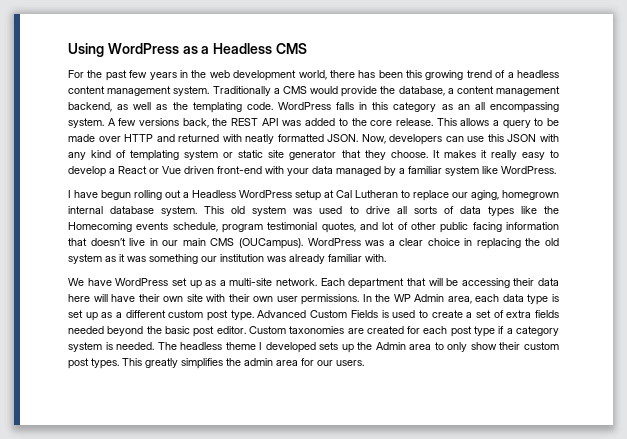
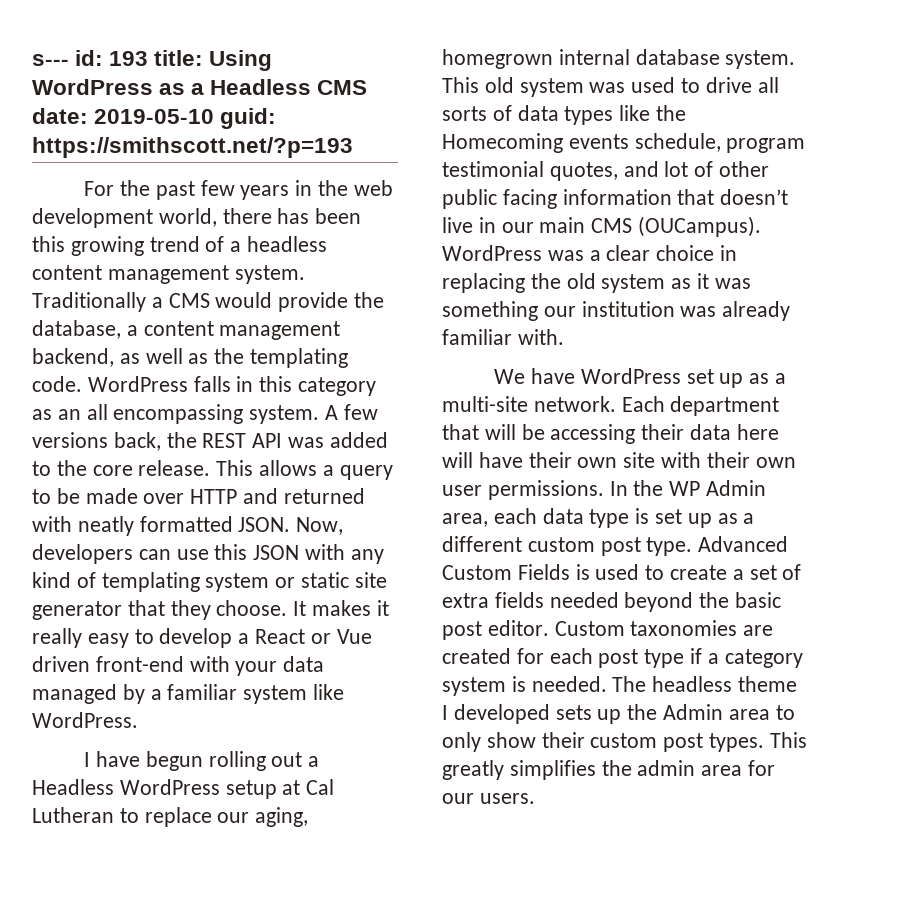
(68, 50) none -> [32,50,204,66] s--- id: 193 title:
(307, 48) none -> [32,108,277,129] [32,137,353,158] date: 2019-05-10 guid: https://smithscott.net/?p=193

